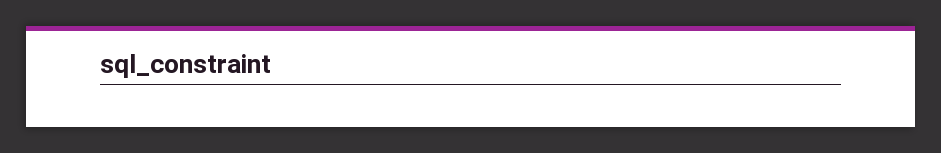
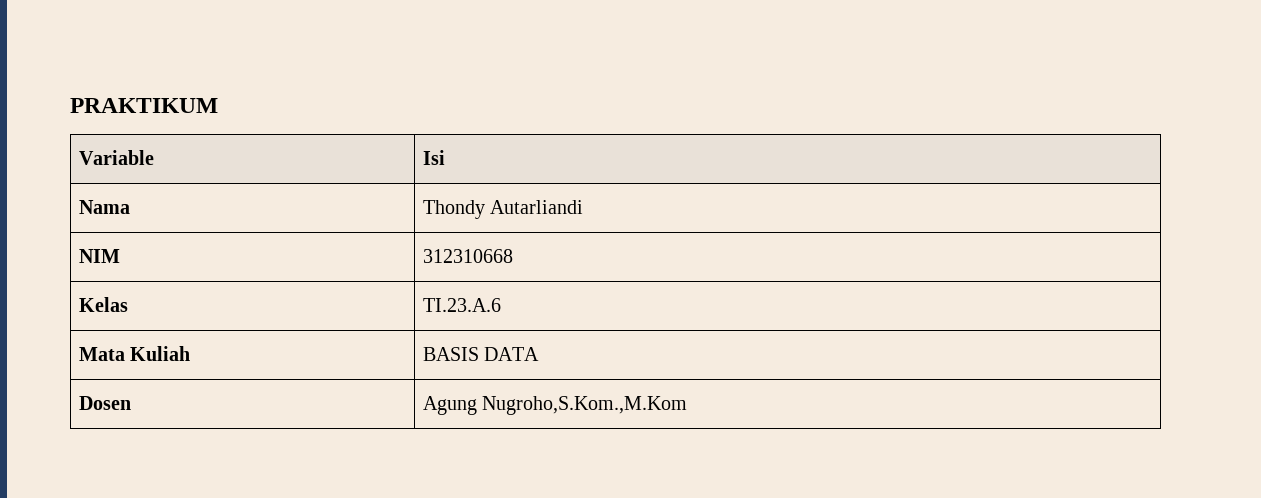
[100,54,271,78] sql_constraint -> [70,98,218,113] [78,150,154,165] [422,150,445,165] [78,200,130,214] [422,200,584,219] [78,249,120,263] [422,249,513,263] [78,297,128,312] [422,298,501,312] [78,346,191,361] [422,347,540,361] [78,396,131,410] [422,396,688,415] PRAKTIKUM // Variable | Isi // Nama | Thondy Autarliandi // NIM | 312310668 // Kelas | TI.23.A.6 // Mata Kuliah | BASIS DATA // Dosen | Agung Nugroho,S.Kom.,M.Kom

